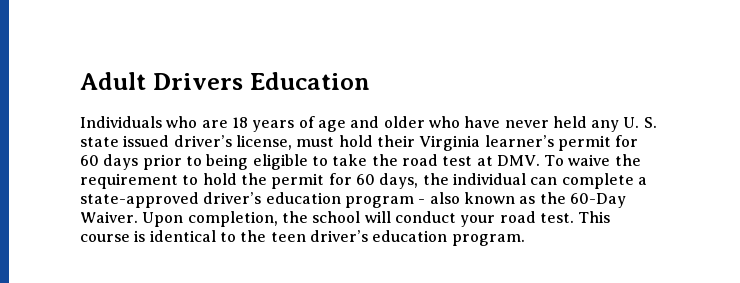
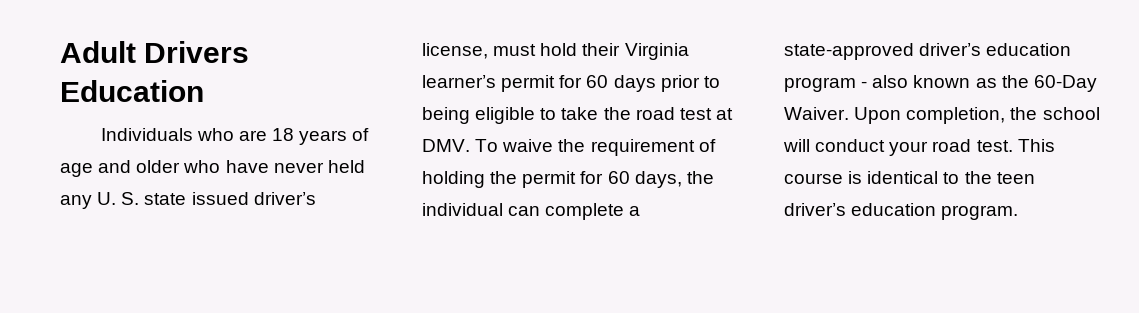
[182,173,237,185] to hold -> [698,139,716,152] [422,171,485,188] of holding

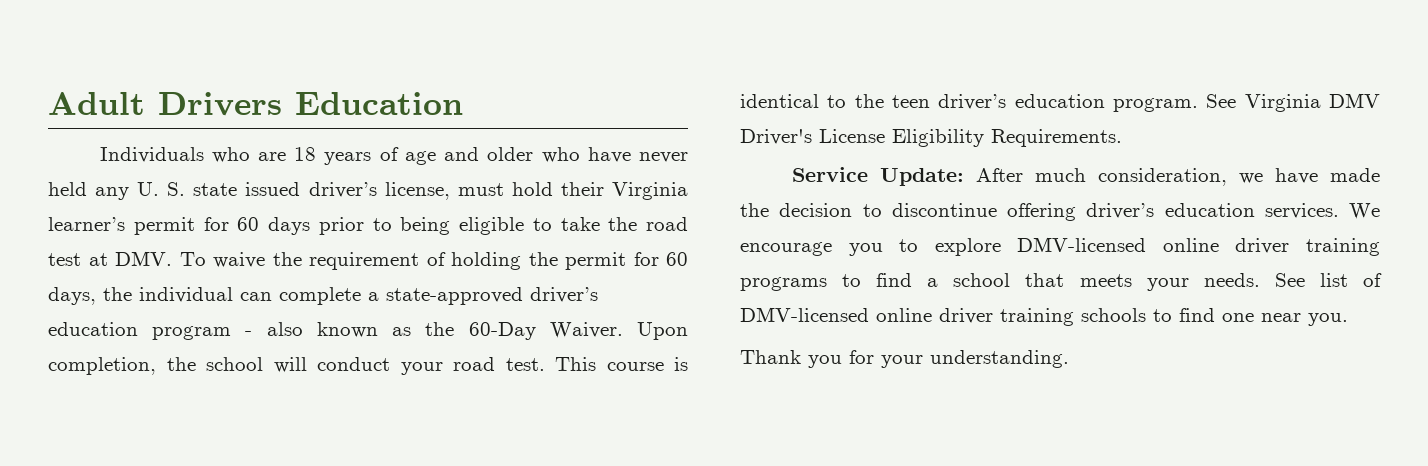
(1019, 212) none -> [1206,93,1380,112] [740,129,1122,147] [791,167,1380,186] [740,203,1380,221] [740,237,1380,256] [740,273,1382,291] [740,307,1348,326] [740,350,1069,368] See Virginia DMV Driver's License Eligibility Requirements. // Service Update: After much consideration, we have made the decision to discontinue offering driver’s education services. We encourage you to explore DMV-licensed online driver training programs to find a school that meets your needs. See list of DMV-licensed online driver training schools to find one near you. // Thank you for your understanding.

